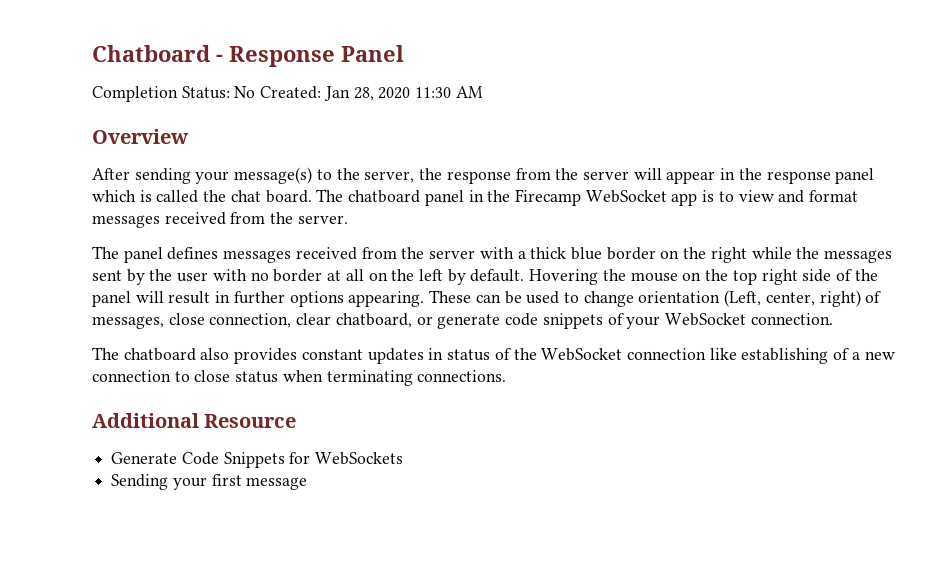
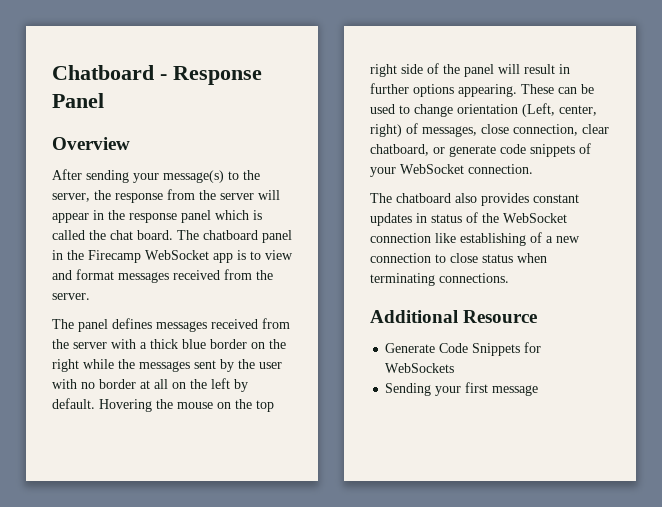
[92,86,483,102] // Completion Status: No Created: Jan 28, 2020 11:30 AM -> (104, 100) none

